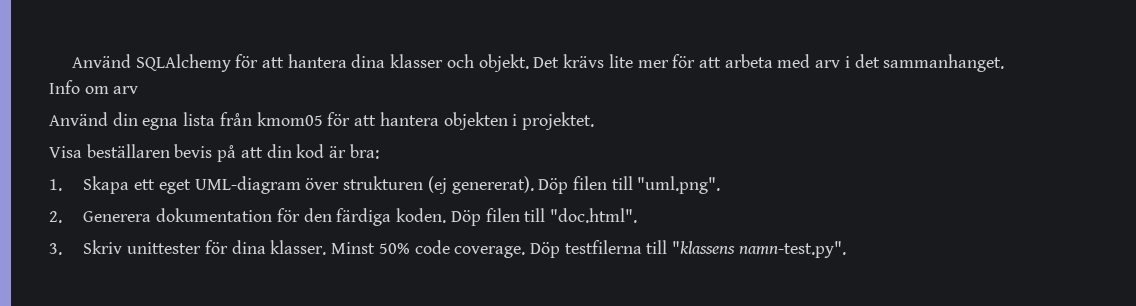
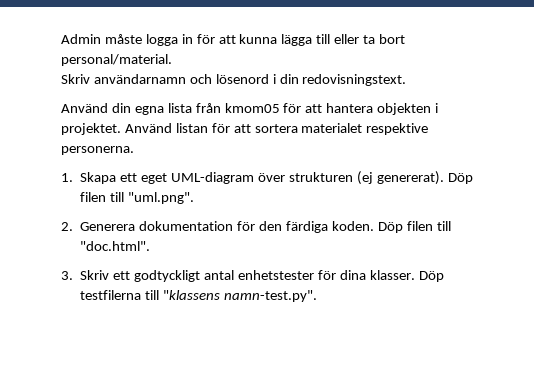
[71,54,1005,72] [49,80,139,94] Använd SQLAlchemy för att hantera dina klasser och objekt. Det krävs lite mer för att arbeta med arv i det sammanhanget. // Info om arv -> [61,34,406,46] [61,54,172,66] [61,74,407,86] Admin måste logga in för att kunna lägga till eller ta bort personal/material. // Skriv användarnamn och lösenord i din redovisningstext.
[49,144,379,162] // Visa beställaren bevis på att din kod är bra: -> [124,123,429,135] [61,146,134,155] Använd listan för att sortera materialet respektive personerna.
[127,240,526,258] unittester för dina klasser. Minst 50% code coverage. -> [113,270,415,282] ett godtyckligt antal enhetstester för dina klasser.

